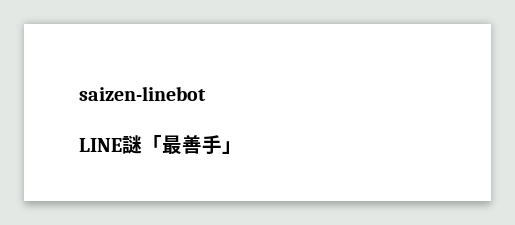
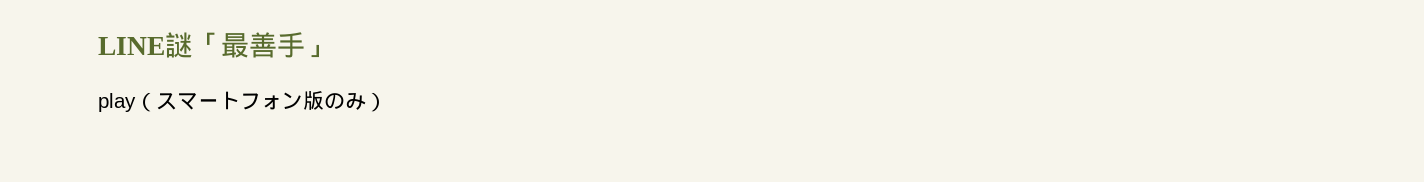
[79,86,206,101] saizen-linebot // -> (98, 46) none
(242, 147) none -> [98,91,387,112] // play（スマートフォン版のみ）

